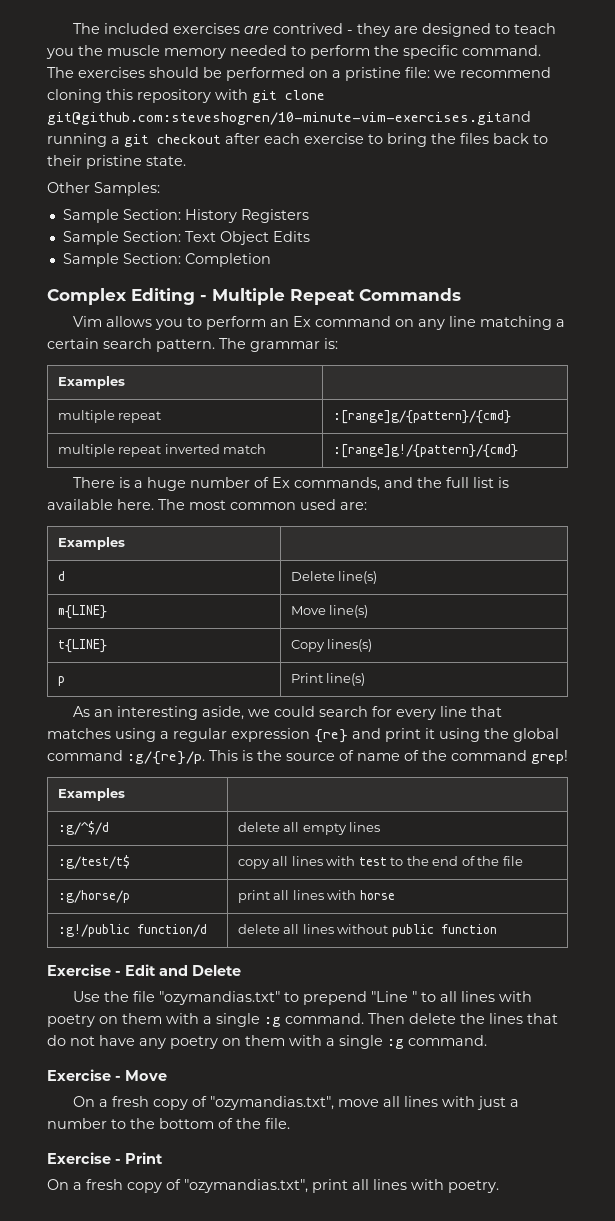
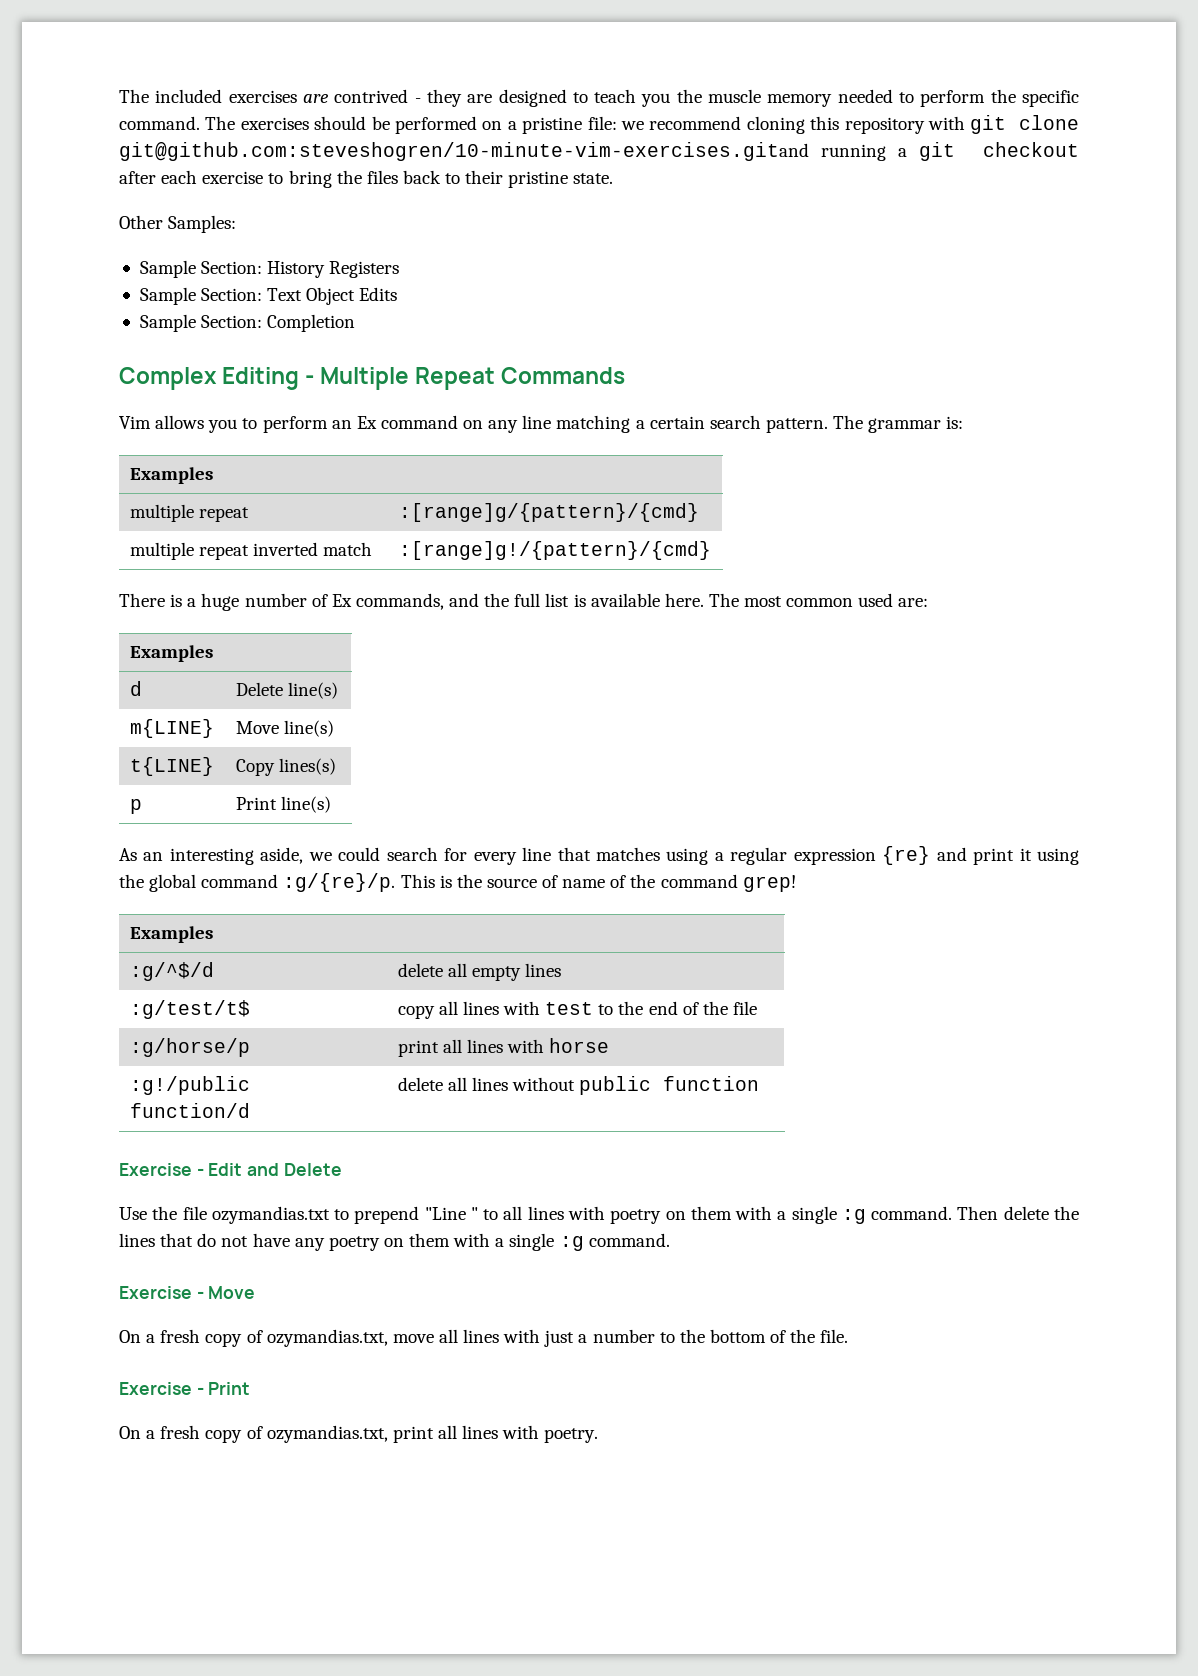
[158,991,280,1005] "ozymandias.txt" -> [211,1206,330,1224] ozymandias.txt
[209,1096,334,1110] "ozymandias.txt", -> [266,1329,388,1347] ozymandias.txt,
[184,1179,308,1193] "ozymandias.txt", -> [266,1425,388,1443] ozymandias.txt,

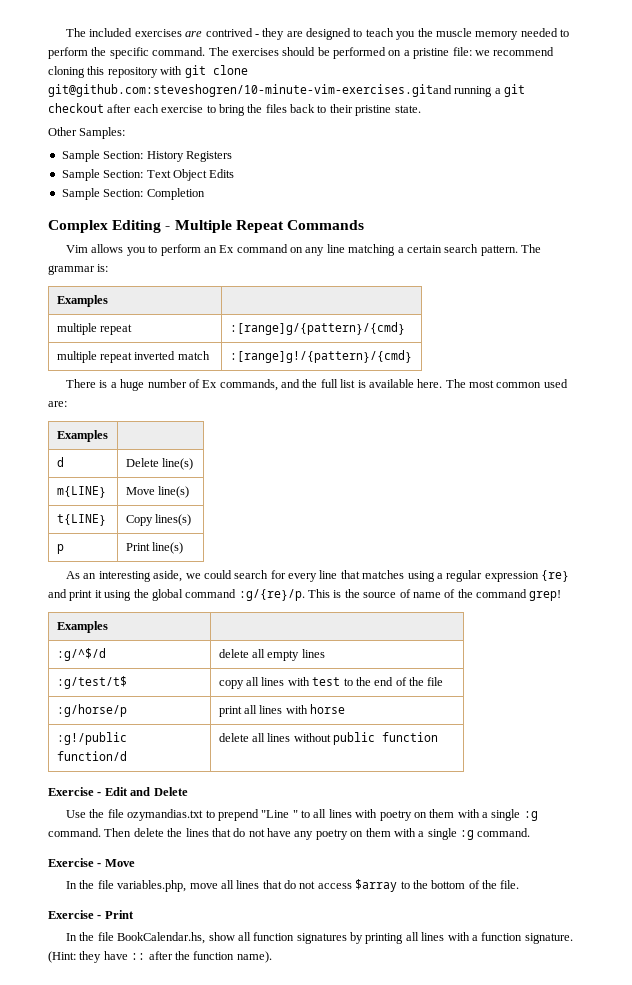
[119,1329,655,1347] On a fresh copy of ozymandias.txt, move all lines with just a number -> [65,879,398,892] In the file variables.php, move all lines that do not access $array
[119,1425,599,1443] On a fresh copy of ozymandias.txt, print all lines with poetry. -> [65,932,573,944] [48,951,272,963] In the file BookCalendar.hs, show all function signatures by printing all lines with a function signature. (Hint: they have :: after the function name).

